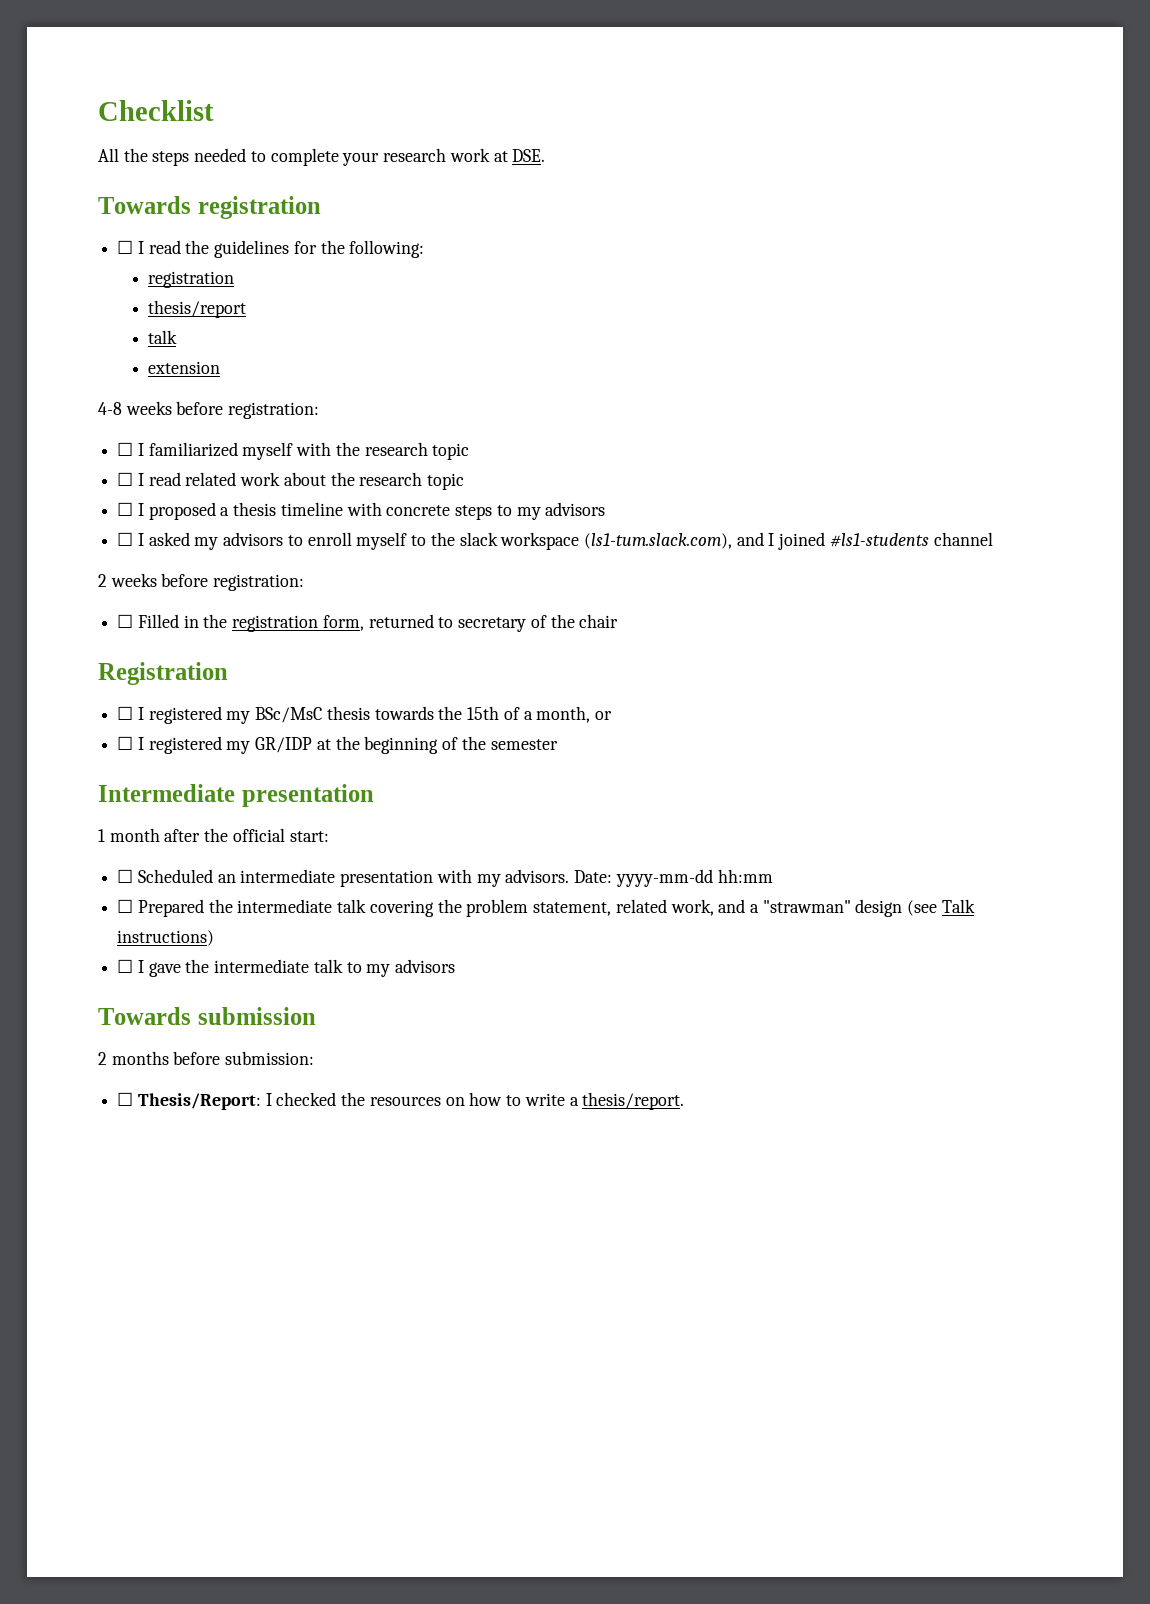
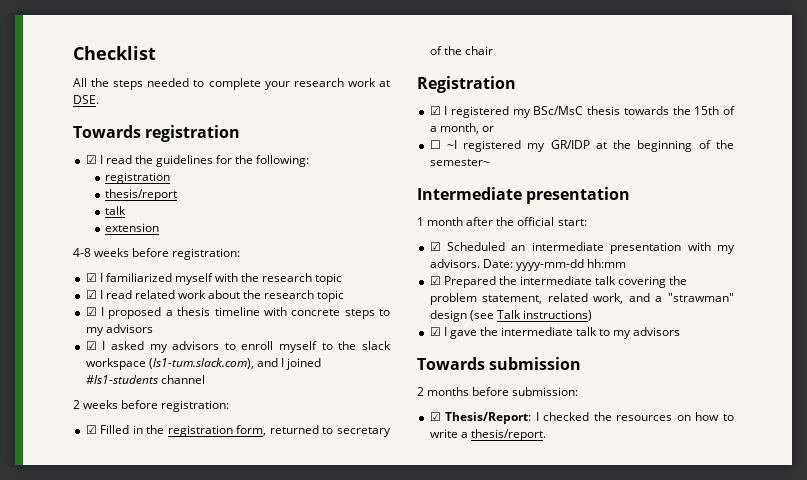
[117,240,134,254] ☐ -> [85,155,97,164] ☑
[117,442,134,456] ☐ -> [85,273,97,282] ☑
[117,472,134,486] ☐ -> [85,290,97,299] ☑
[117,502,134,516] ☐ -> [85,307,97,316] ☑
[117,532,134,546] ☐ -> [85,341,97,350] ☑
[117,614,134,628] ☐ -> [85,425,97,434] ☑
[117,706,134,720] ☐ -> [429,106,441,115] ☑
[137,737,144,750] I -> [446,140,457,149] ~I
[490,739,558,750] semester -> [429,159,490,166] semester~
[117,869,134,883] ☐ -> [429,242,441,251] ☑
[117,899,134,913] ☐ -> [429,276,441,285] ☑
[117,959,134,973] ☐ -> [429,327,441,336] ☑
[117,1092,134,1106] ☐ -> [429,412,441,421] ☑

